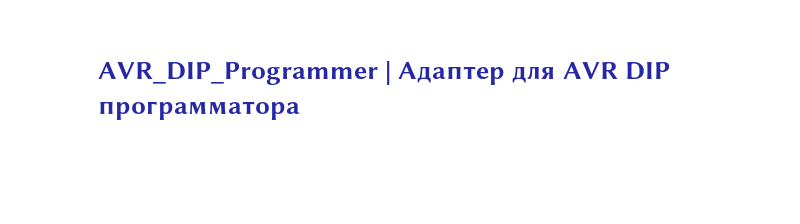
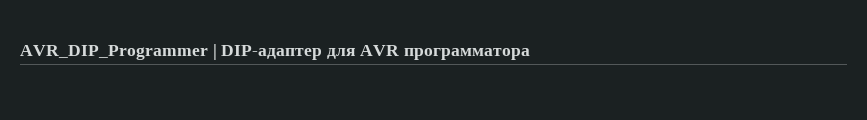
[398,62,506,85] Адаптер -> [221,45,323,60] DIP-адаптер
[624,62,670,80] DIP -> (399, 50) none

